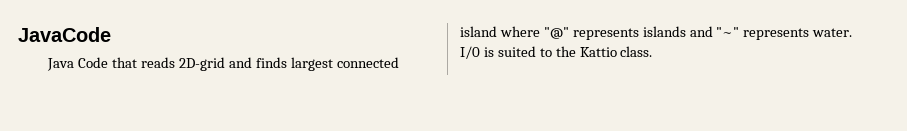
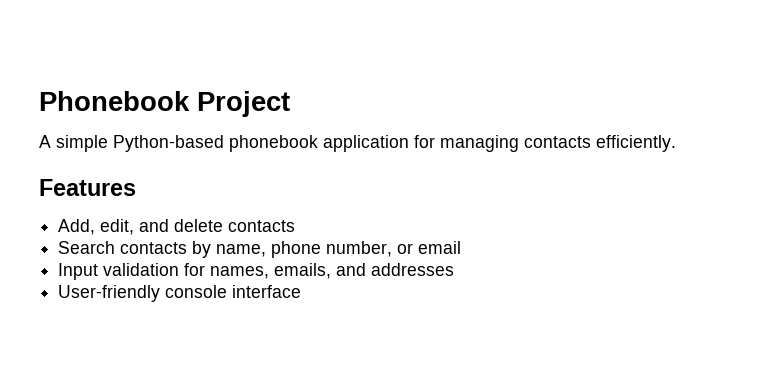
[18,27,111,42] [47,57,399,71] [460,26,853,40] [460,46,653,59] JavaCode // Java Code that reads 2D-grid and finds largest connected island where "@" represents islands and "~" represents water. I/0 is suited to the Kattio class. -> [39,91,290,117] [39,135,676,152] [39,179,136,196] [58,219,296,235] [58,241,462,258] [58,263,455,280] [58,285,302,302] Phonebook Project // A simple Python-based phonebook application for managing contacts efficiently. // Features // Add, edit, and delete contacts // Search contacts by name, phone number, or email // Input validation for names, emails, and addresses // User-friendly console interface

